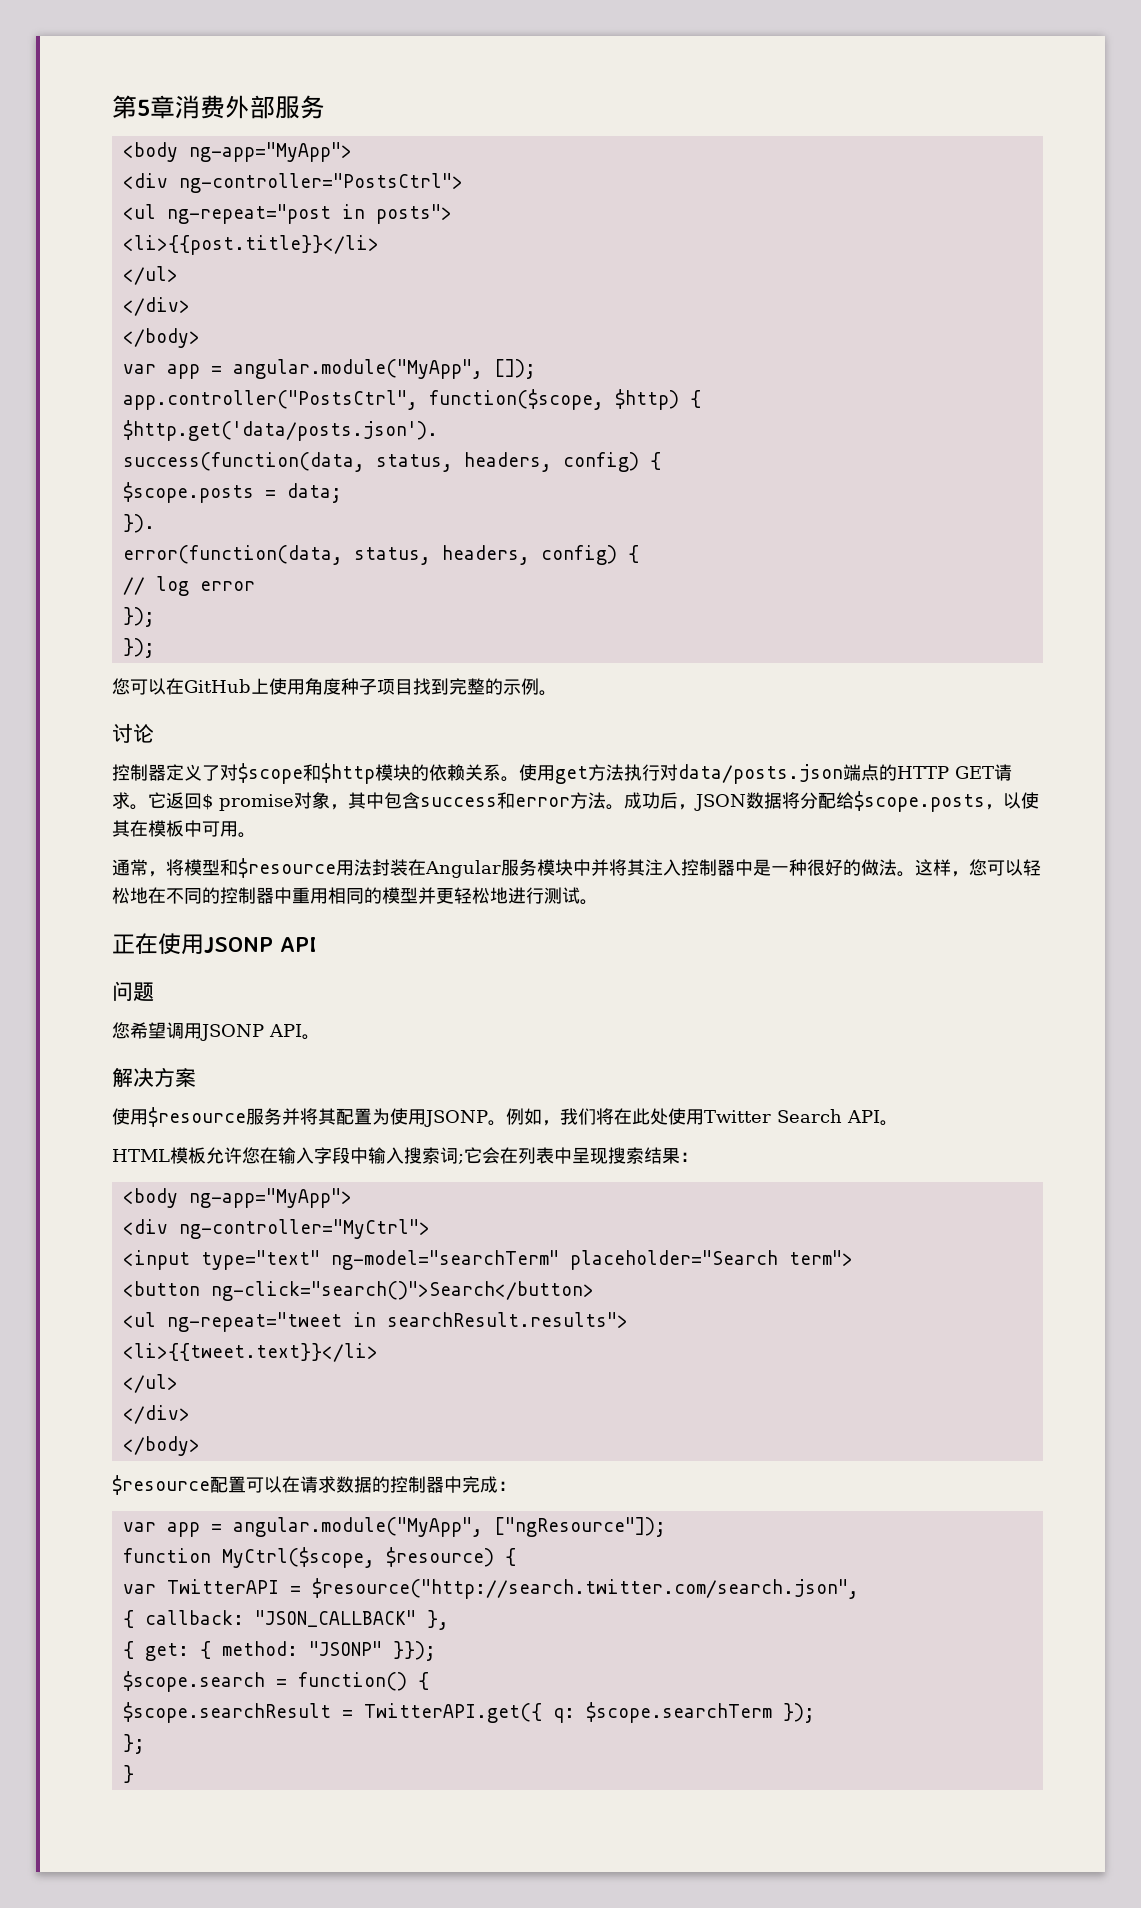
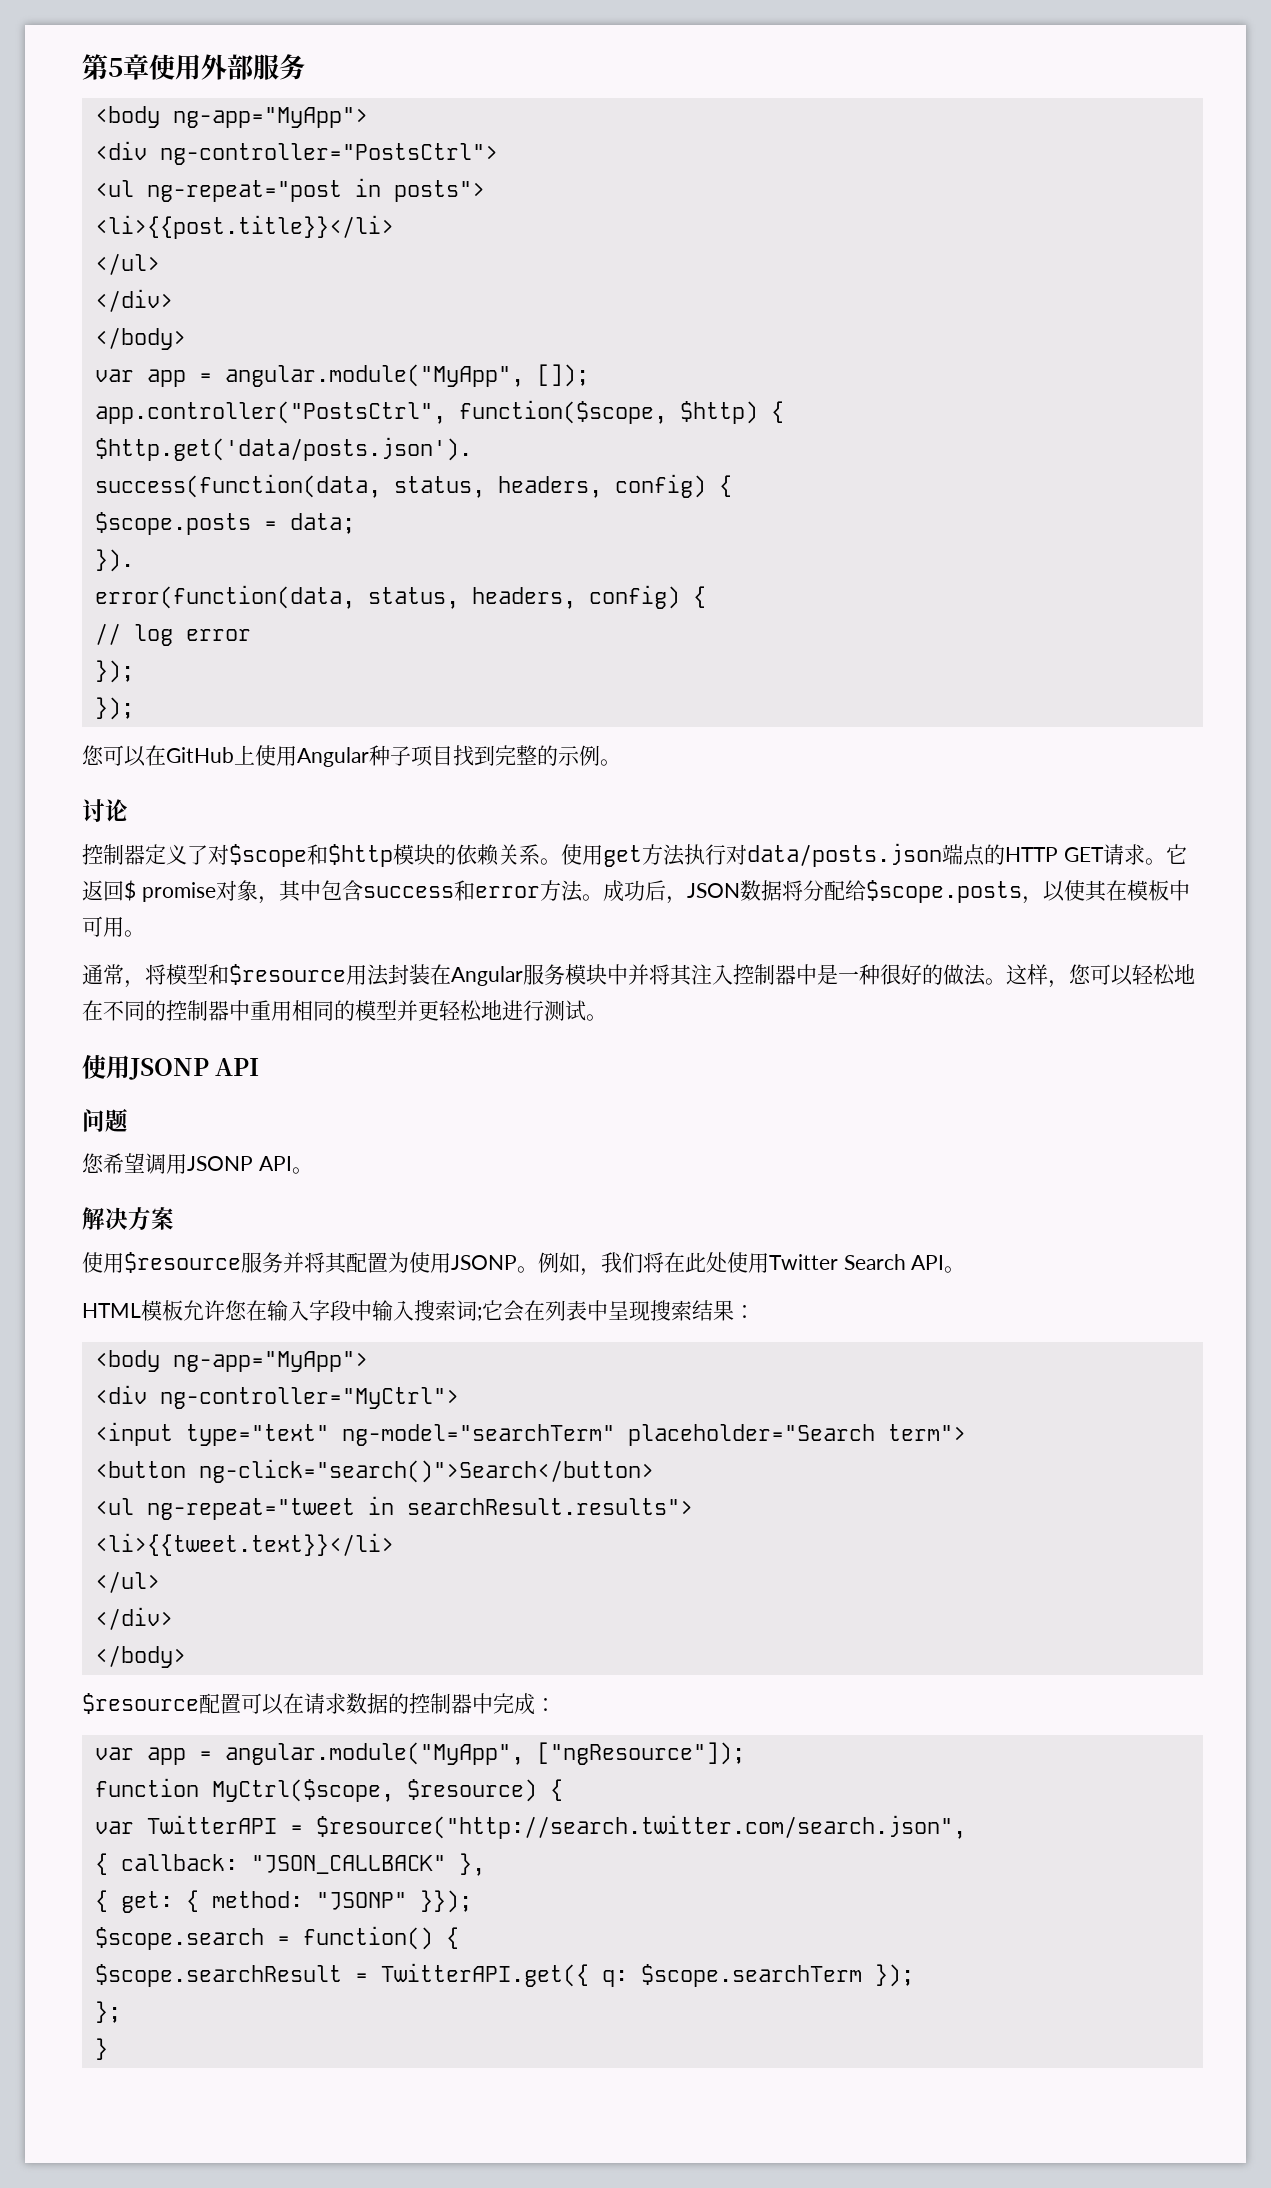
[175,95,225,119] 消费 -> [149,54,201,80] 使用
[305,678,341,695] 角度 -> [297,747,369,767] Angular
[112,933,158,954] 正在 -> (607, 1017) none

